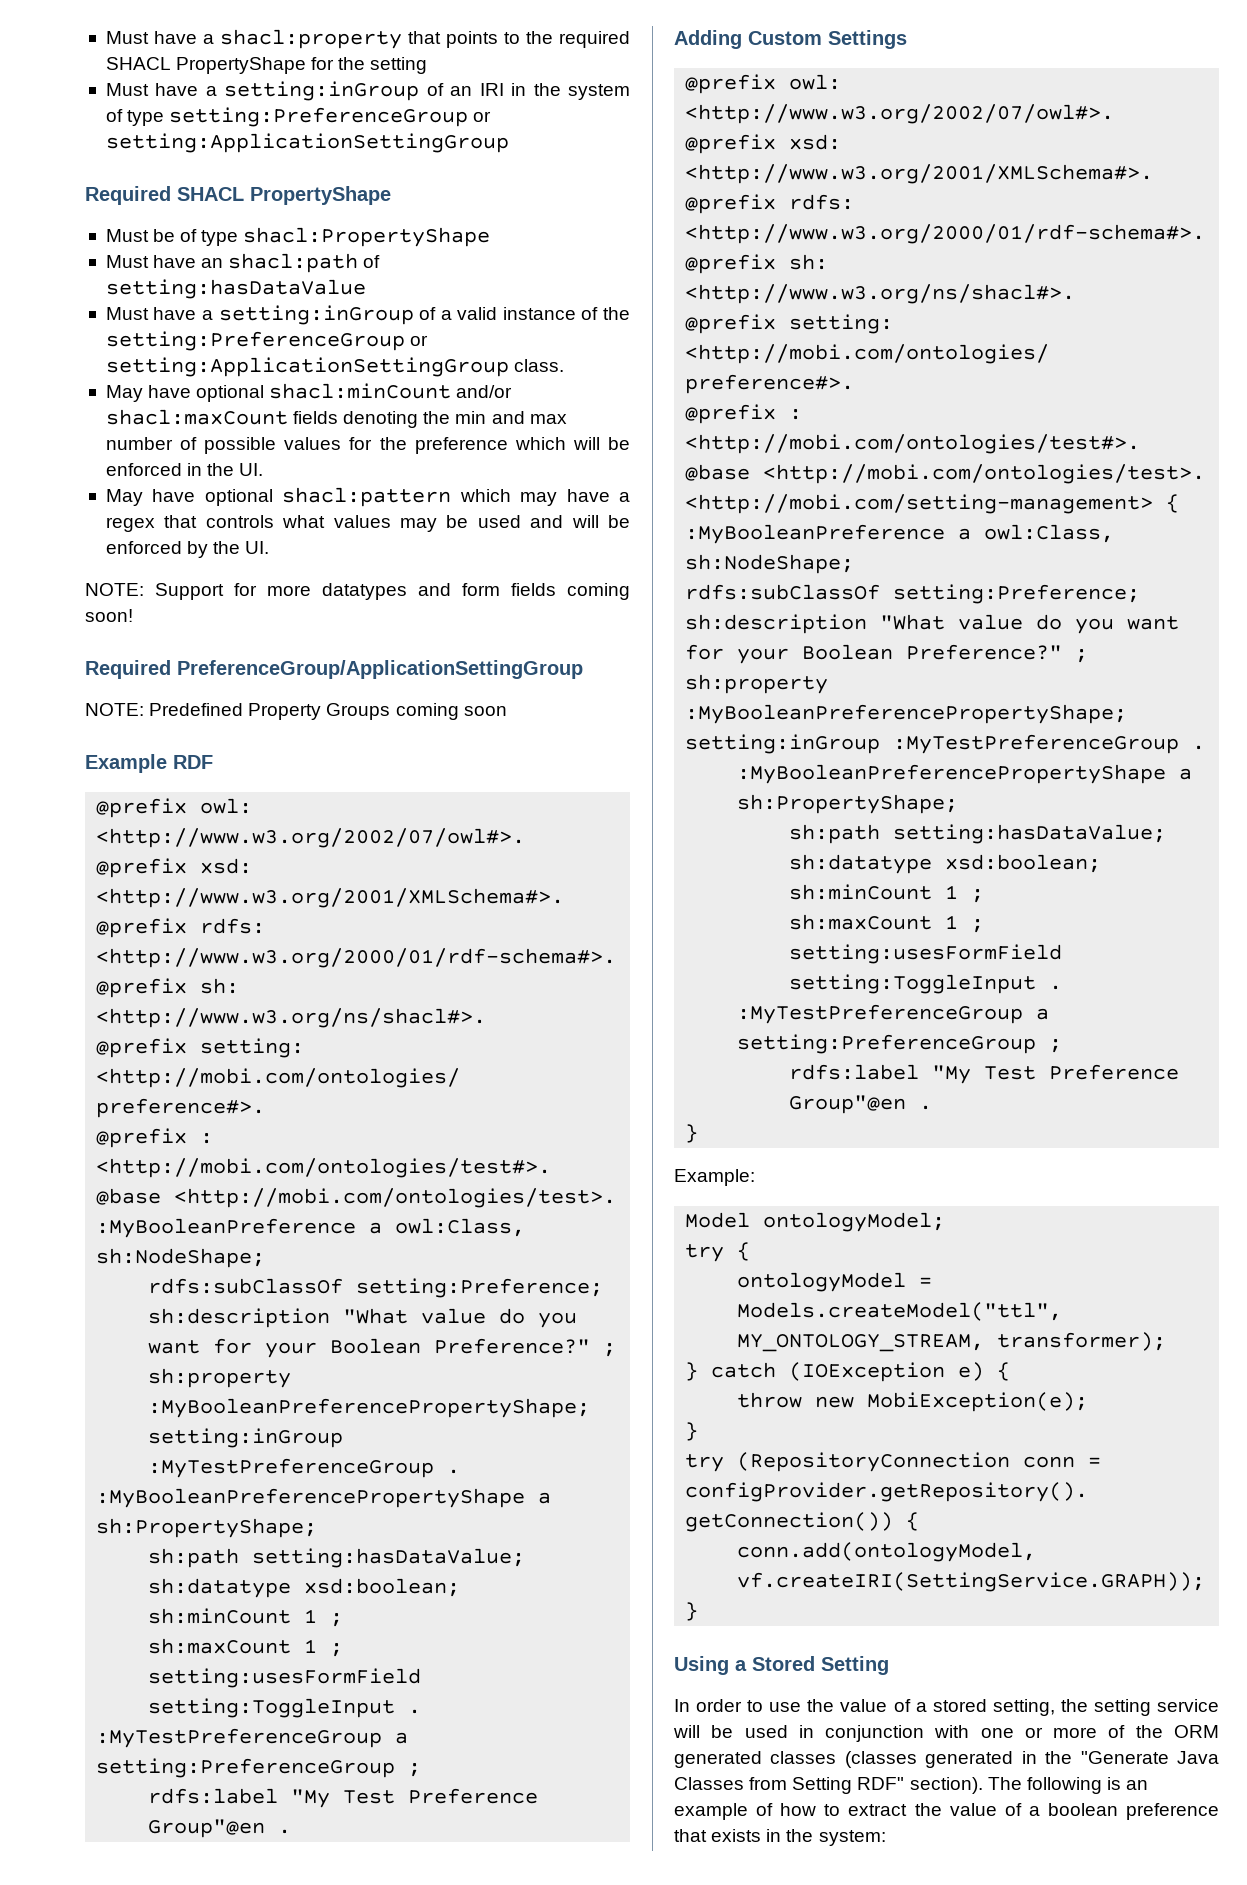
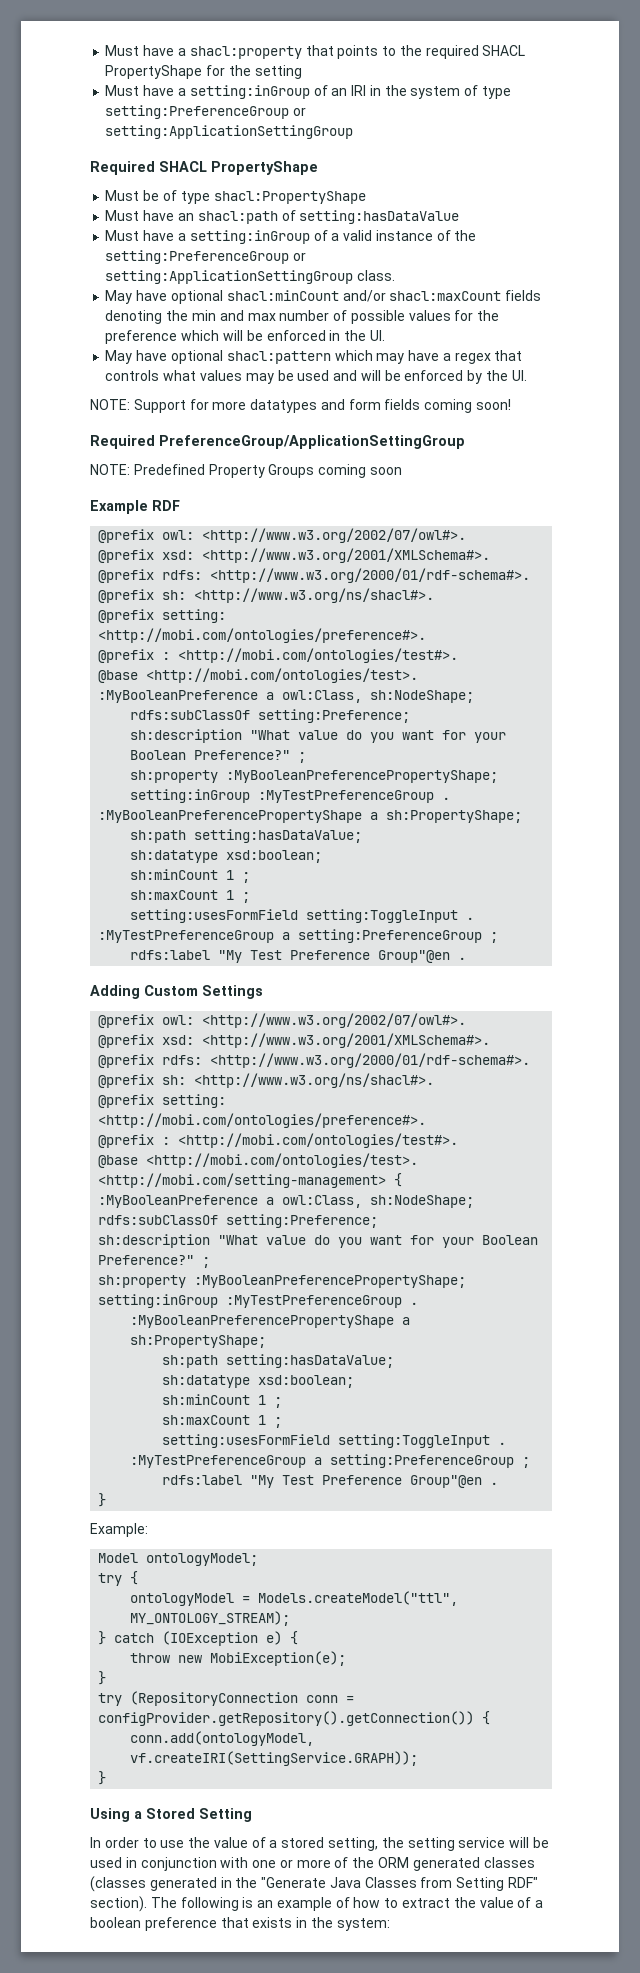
[737,1332,1167,1352] MY_ONTOLOGY_STREAM, transformer); -> [130,1611,291,1626] MY_ONTOLOGY_STREAM);

